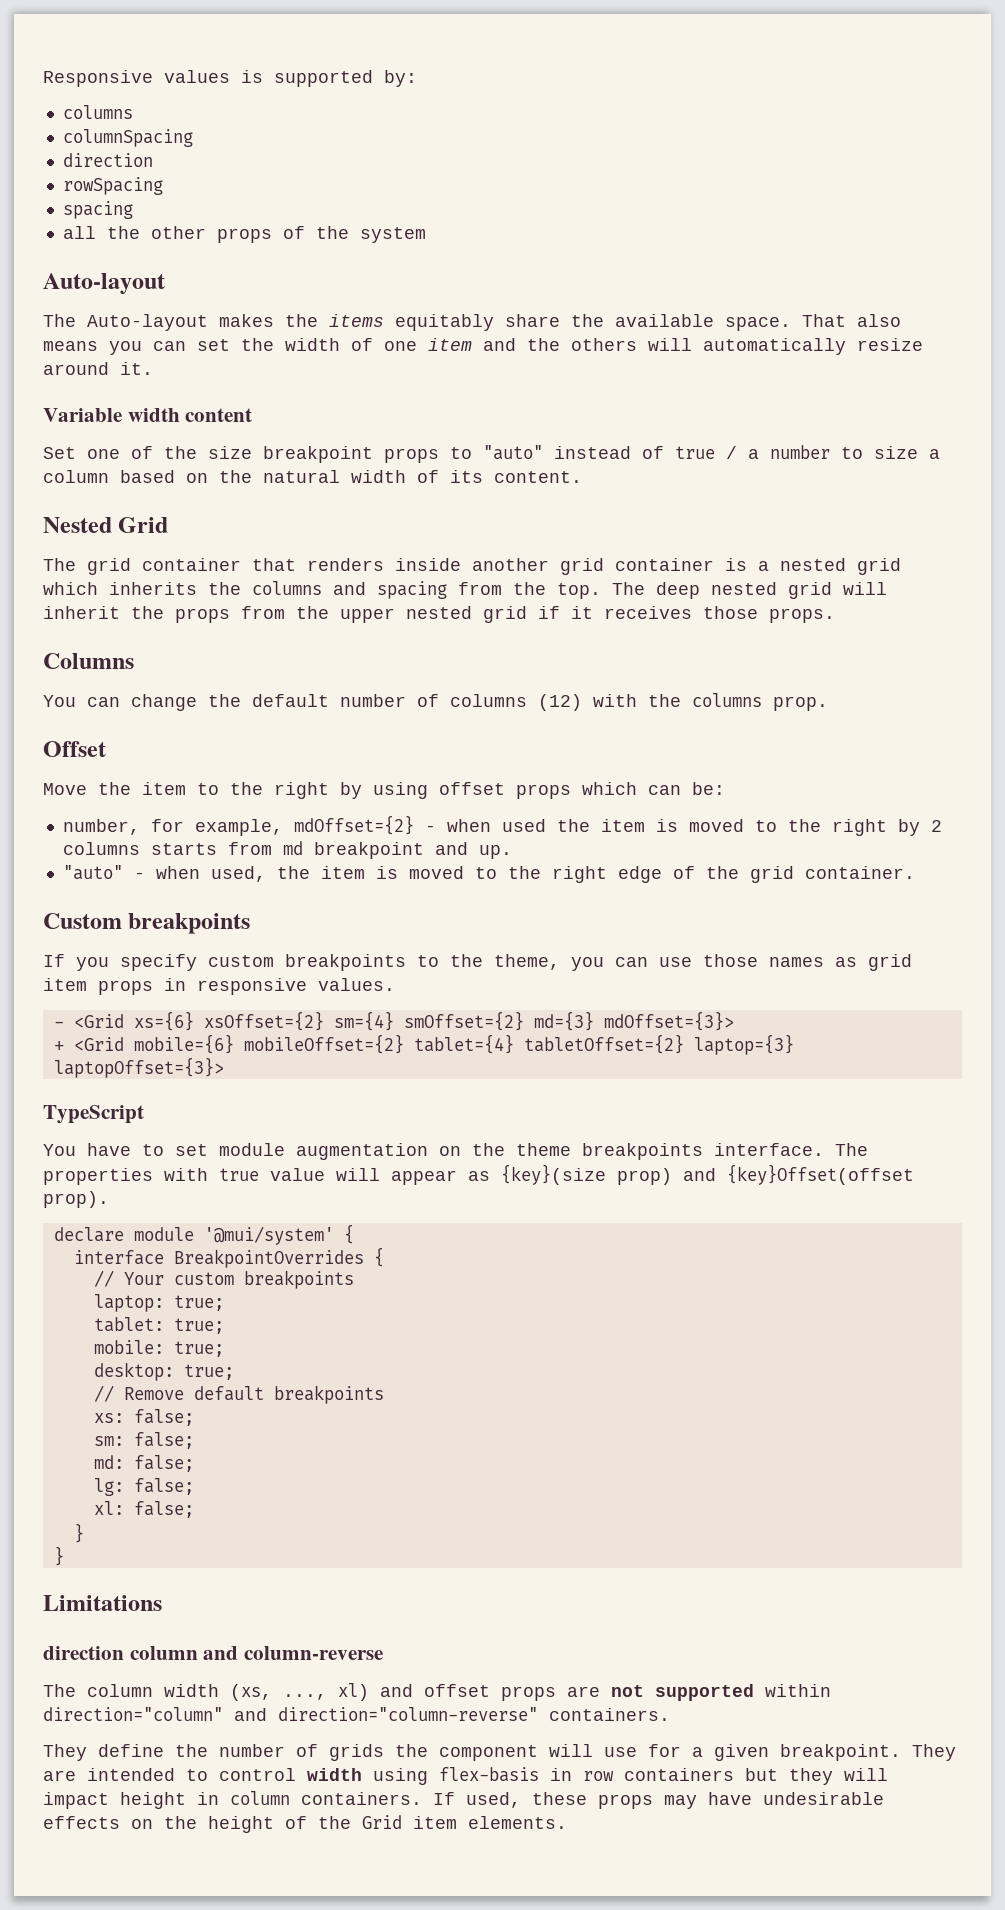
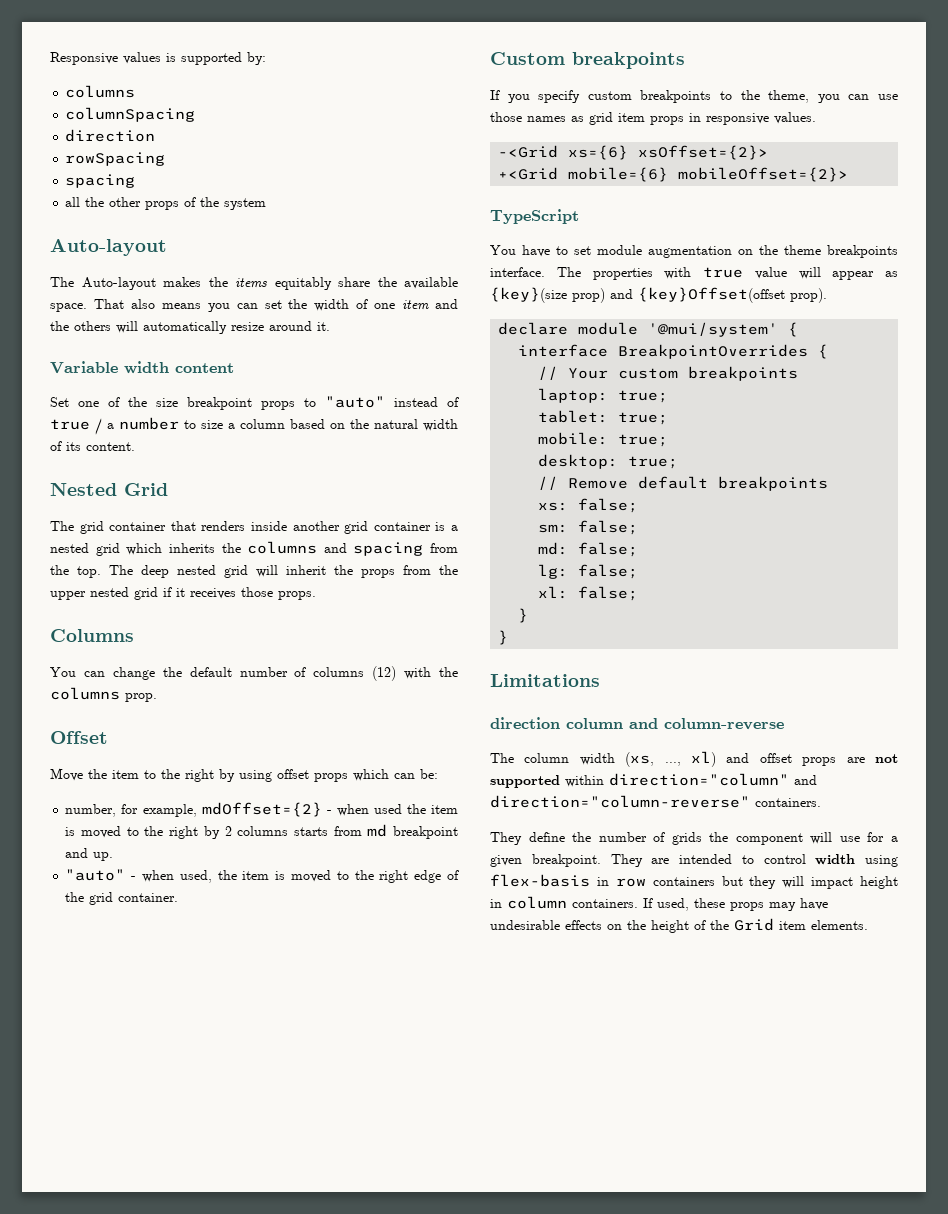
[53,1011,734,1031] [53,1034,794,1055] [53,1057,224,1078] - <Grid xs={6} xsOffset={2} sm={4} smOffset={2} md={3} mdOffset={3}> // + <Grid mobile={6} mobileOffset={2} tablet={4} tabletOffset={2} laptop={3} laptopOffset={3}> -> [498,145,769,160] [498,167,849,182] -<Grid xs={6} xsOffset={2}> // +<Grid mobile={6} mobileOffset={2}>

